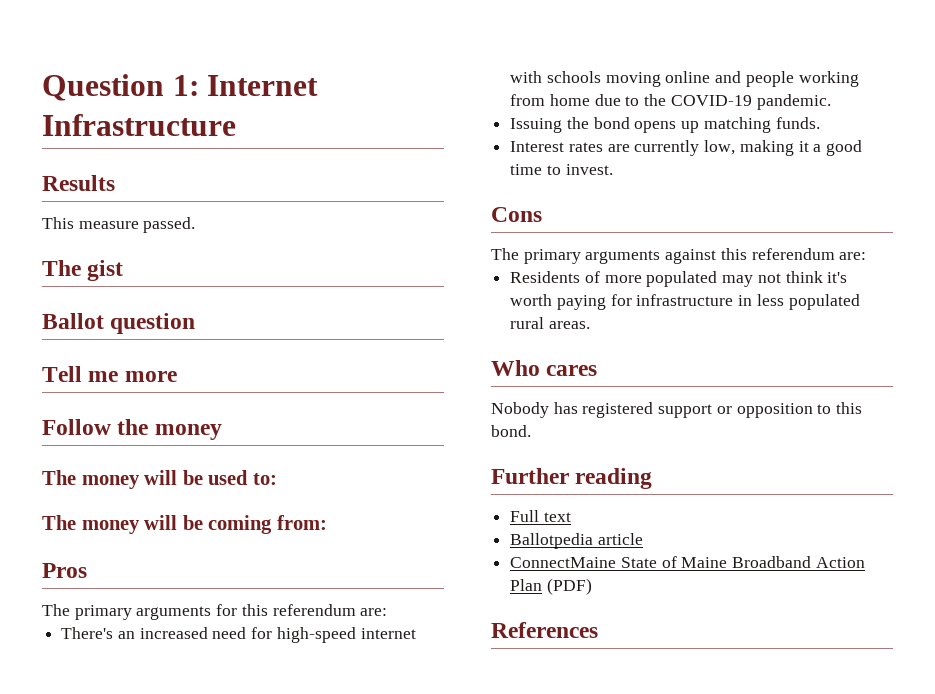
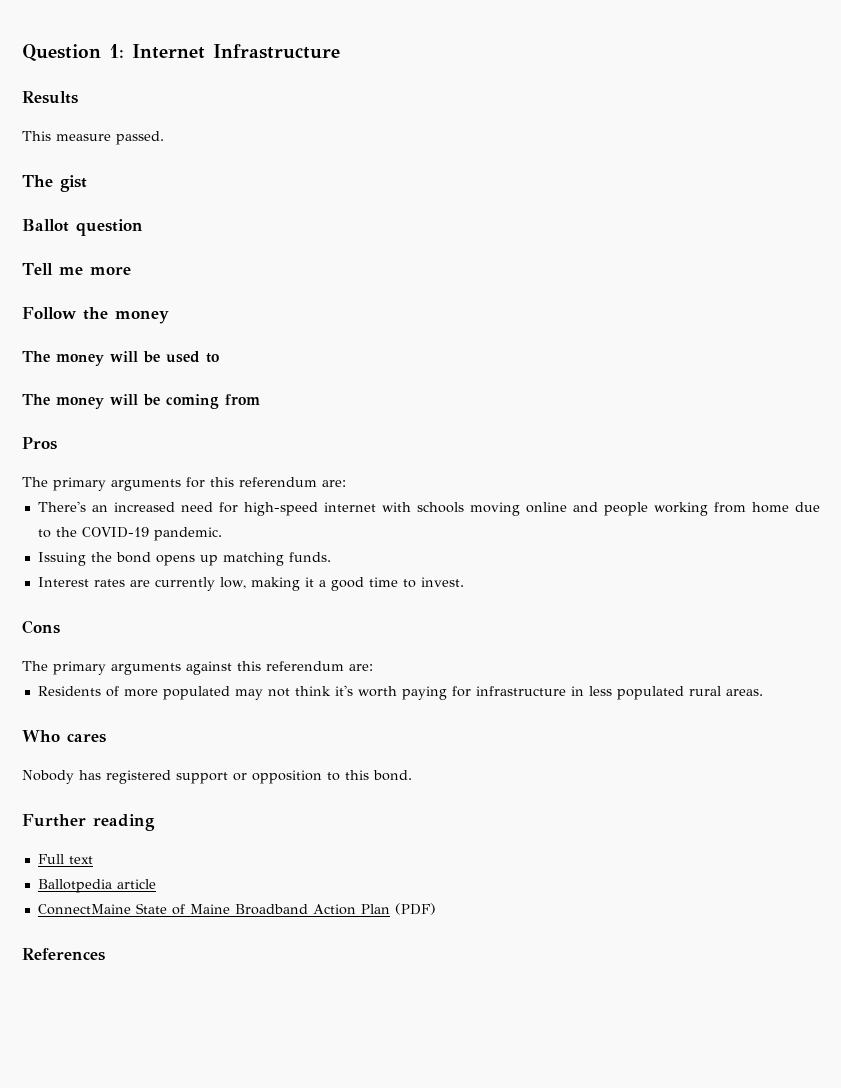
[252,473,277,485] to: -> [206,353,219,363] to
[276,515,327,530] from: -> [225,394,260,405] from

